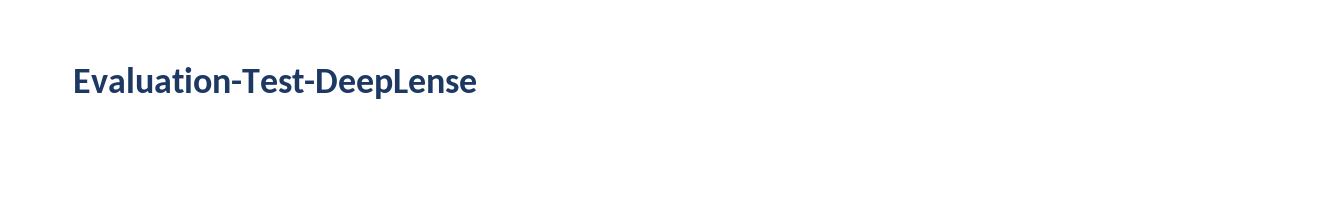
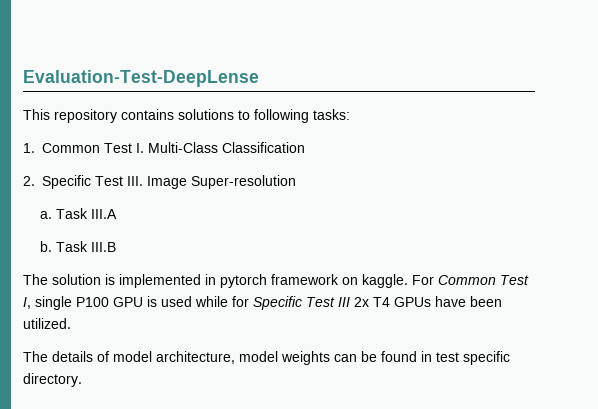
(477, 83) none -> [23,109,350,123] [23,142,305,153] [23,175,296,189] [39,208,117,219] [39,241,116,252] [23,274,529,288] [23,296,502,310] [23,318,71,329] [23,351,510,365] [23,373,82,387] // This repository contains solutions to following tasks: // 1. Common Test I. Multi-Class Classification // 2. Specific Test III. Image Super-resolution // a. Task III.A // b. Task III.B // The solution is implemented in pytorch framework on kaggle. For Common Test I, single P100 GPU is used while for Specific Test III 2x T4 GPUs have been utilized. // The details of model architecture, model weights can be found in test specific directory.

